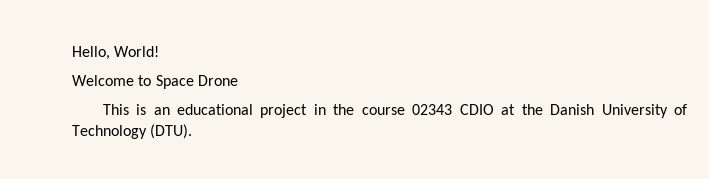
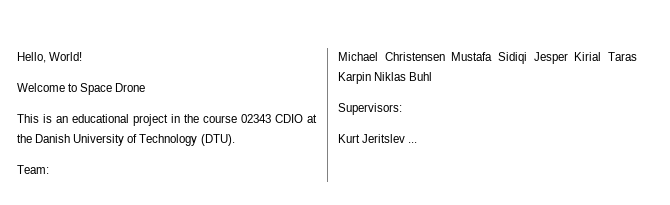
(193, 131) none -> [17,165,49,174] [338,52,637,64] [338,72,433,84] [338,103,402,115] [338,134,418,143] // Team: // Michael Christensen Mustafa Sidiqi Jesper Kirial Taras Karpin Niklas Buhl // Supervisors: // Kurt Jeritslev ...

